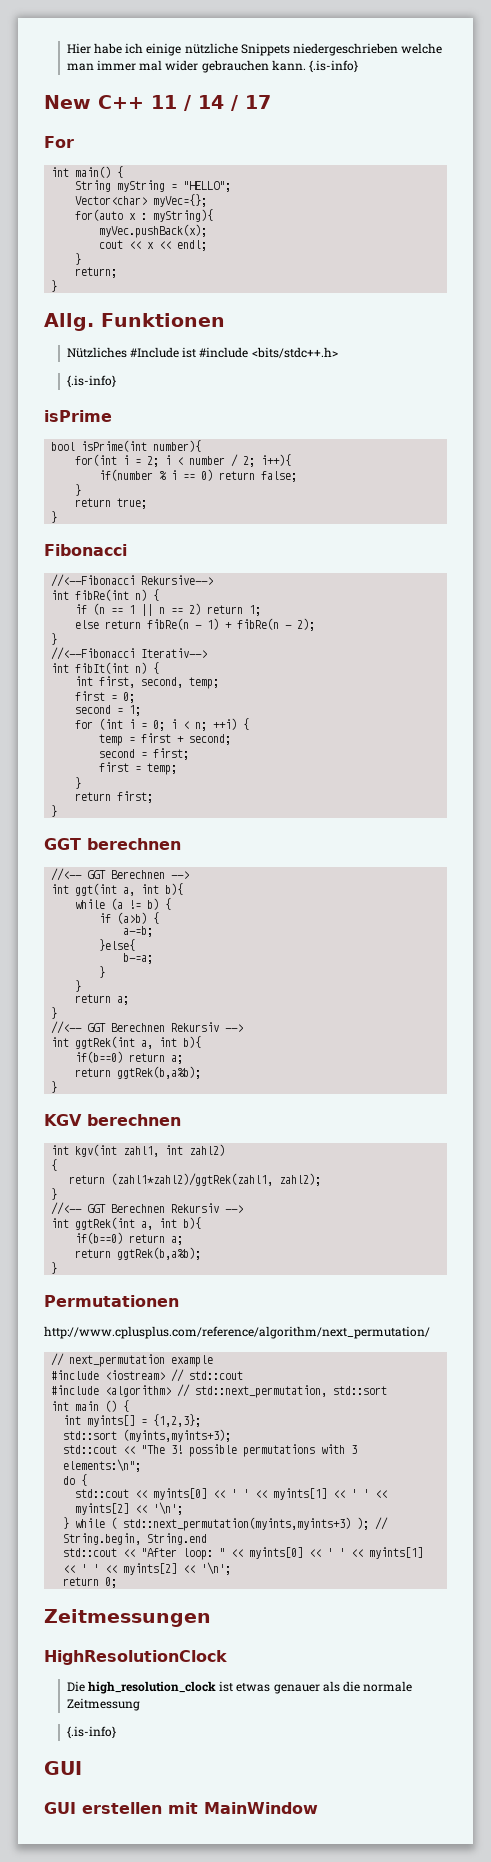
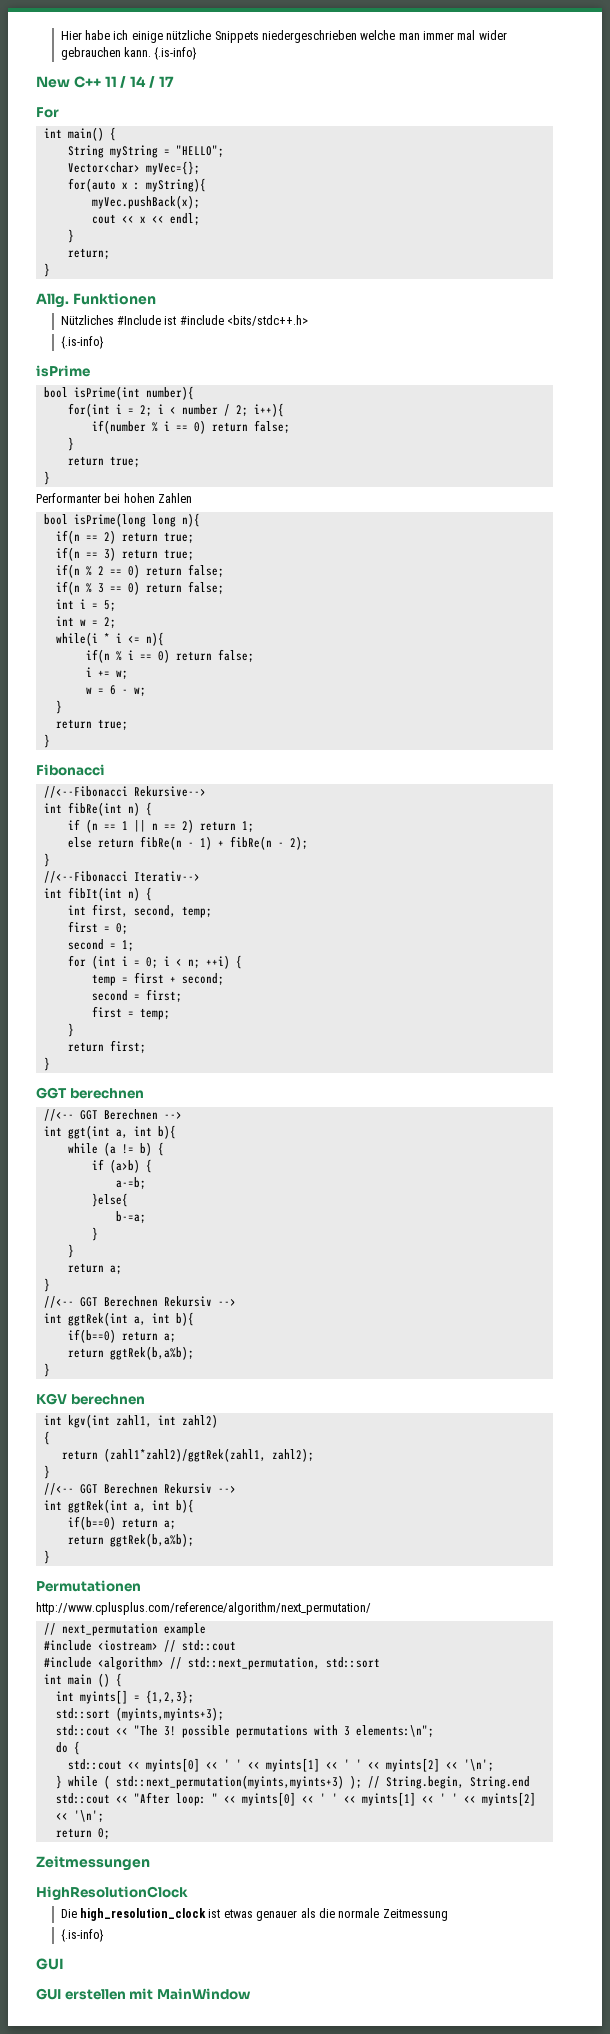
(58, 517) none -> [36,493,193,503] [43,513,200,527] [55,530,194,544] [55,547,194,561] [55,564,224,578] [55,581,224,595] [55,599,116,611] [55,616,116,628] [55,632,164,646] [85,649,254,663] [85,667,128,679] [85,685,146,696] [55,700,62,714] [55,719,128,730] [43,734,50,748] // Performanter bei hohen Zahlen // bool isPrime(long long n){ // if(n == 2) return true; // if(n == 3) return true; // if(n % 2 == 0) return false; // if(n % 3 == 0) return false; // int i = 5; // int w = 2; // while(i * i <= n){ // if(n % i == 0) return false; // i += w; // w = 6 - w; // } // return true; // }

